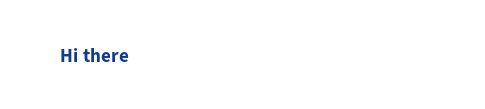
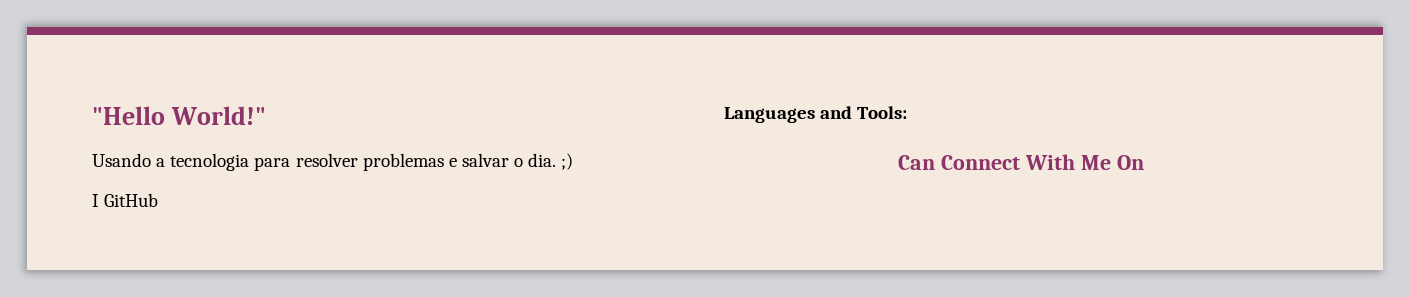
[60,48,130,62] Hi there -> [92,106,266,125] [92,153,574,171] [92,193,159,207] [724,106,908,123] [898,154,1144,170] "Hello World!" // Usando a tecnologia para resolver problemas e salvar o dia. ;) // I GitHub // Languages and Tools: // Can Connect With Me On

